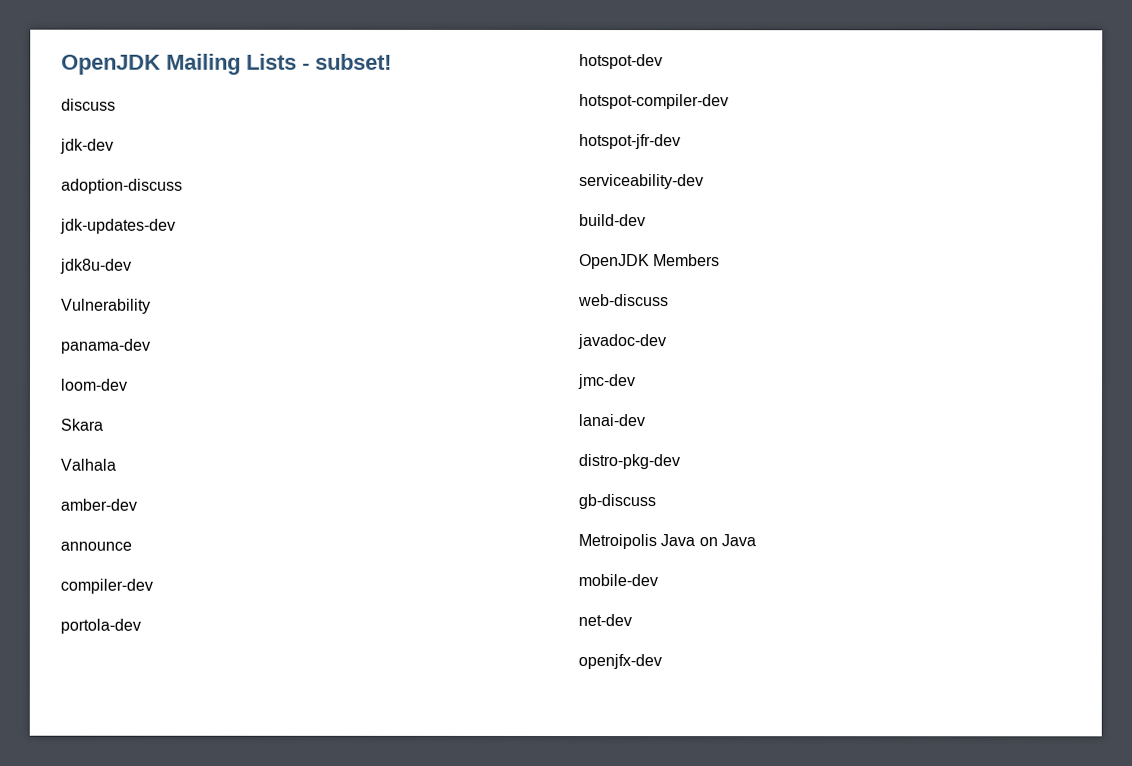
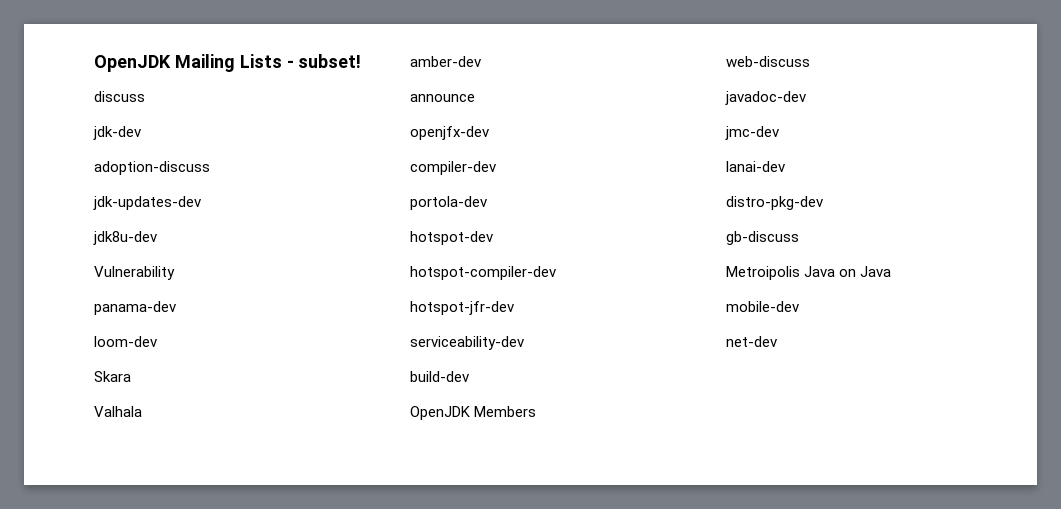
(132, 546) none -> [410,126,489,140] // openjfx-dev
[578,654,662,670] // openjfx-dev -> (777, 341) none

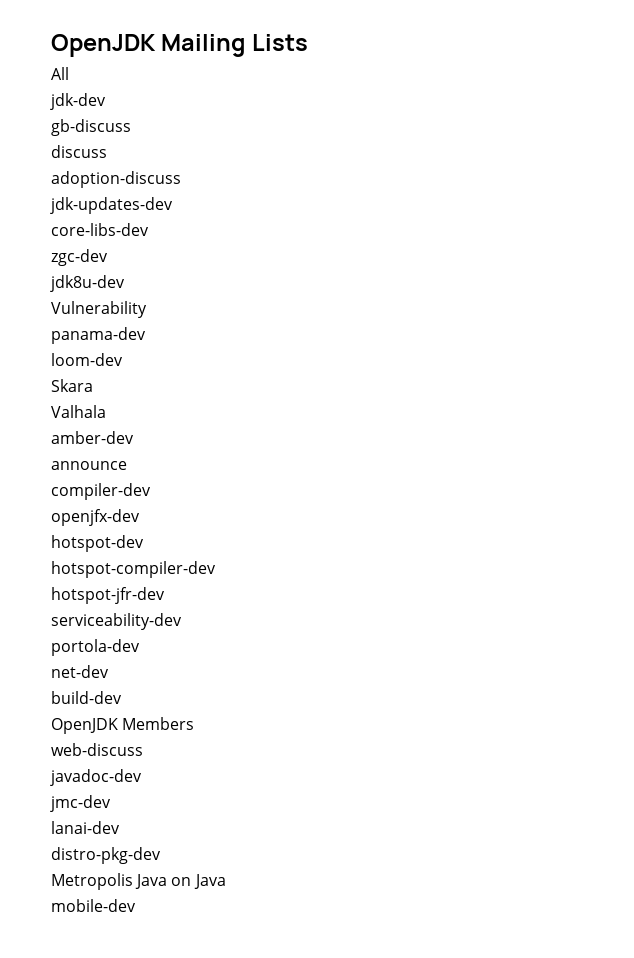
[286,54,362,68] - subset! -> [51,67,69,80] [50,93,106,110] [51,119,131,136] // All // jdk-dev // gb-discuss
[93,126,141,140] // jdk-dev -> (107, 151) none
(201, 203) none -> [51,223,149,236] [51,249,108,266] // core-libs-dev // zgc-dev
[410,126,489,140] // openjfx-dev -> (127, 465) none
[410,196,487,210] portola-dev -> [51,509,140,526] openjfx-dev
(524, 343) none -> [51,639,140,656] [51,665,109,678] // portola-dev // net-dev
[726,231,799,245] [726,266,800,280] gb-discuss // Metroipolis -> [51,873,133,890] Metropolis
[726,336,777,347] // net-dev -> (136, 905) none

